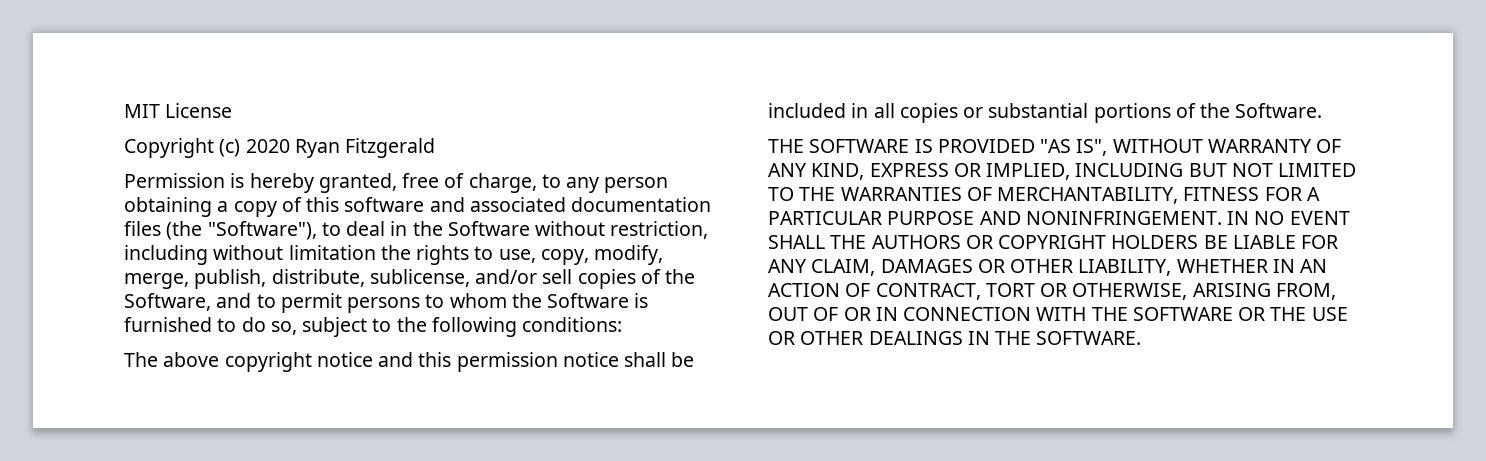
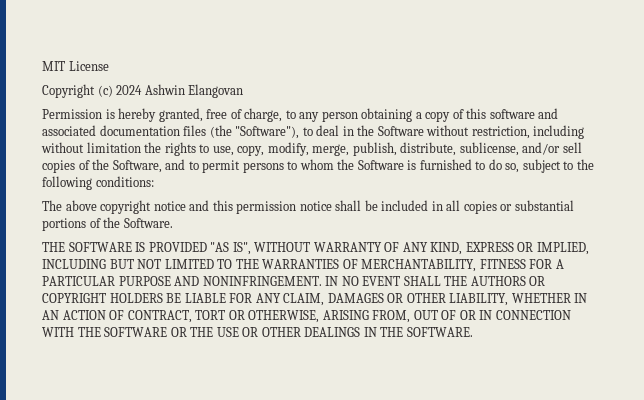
[245,138,436,158] 2020 Ryan Fitzgerald -> [116,84,244,98] 2024 Ashwin Elangovan

